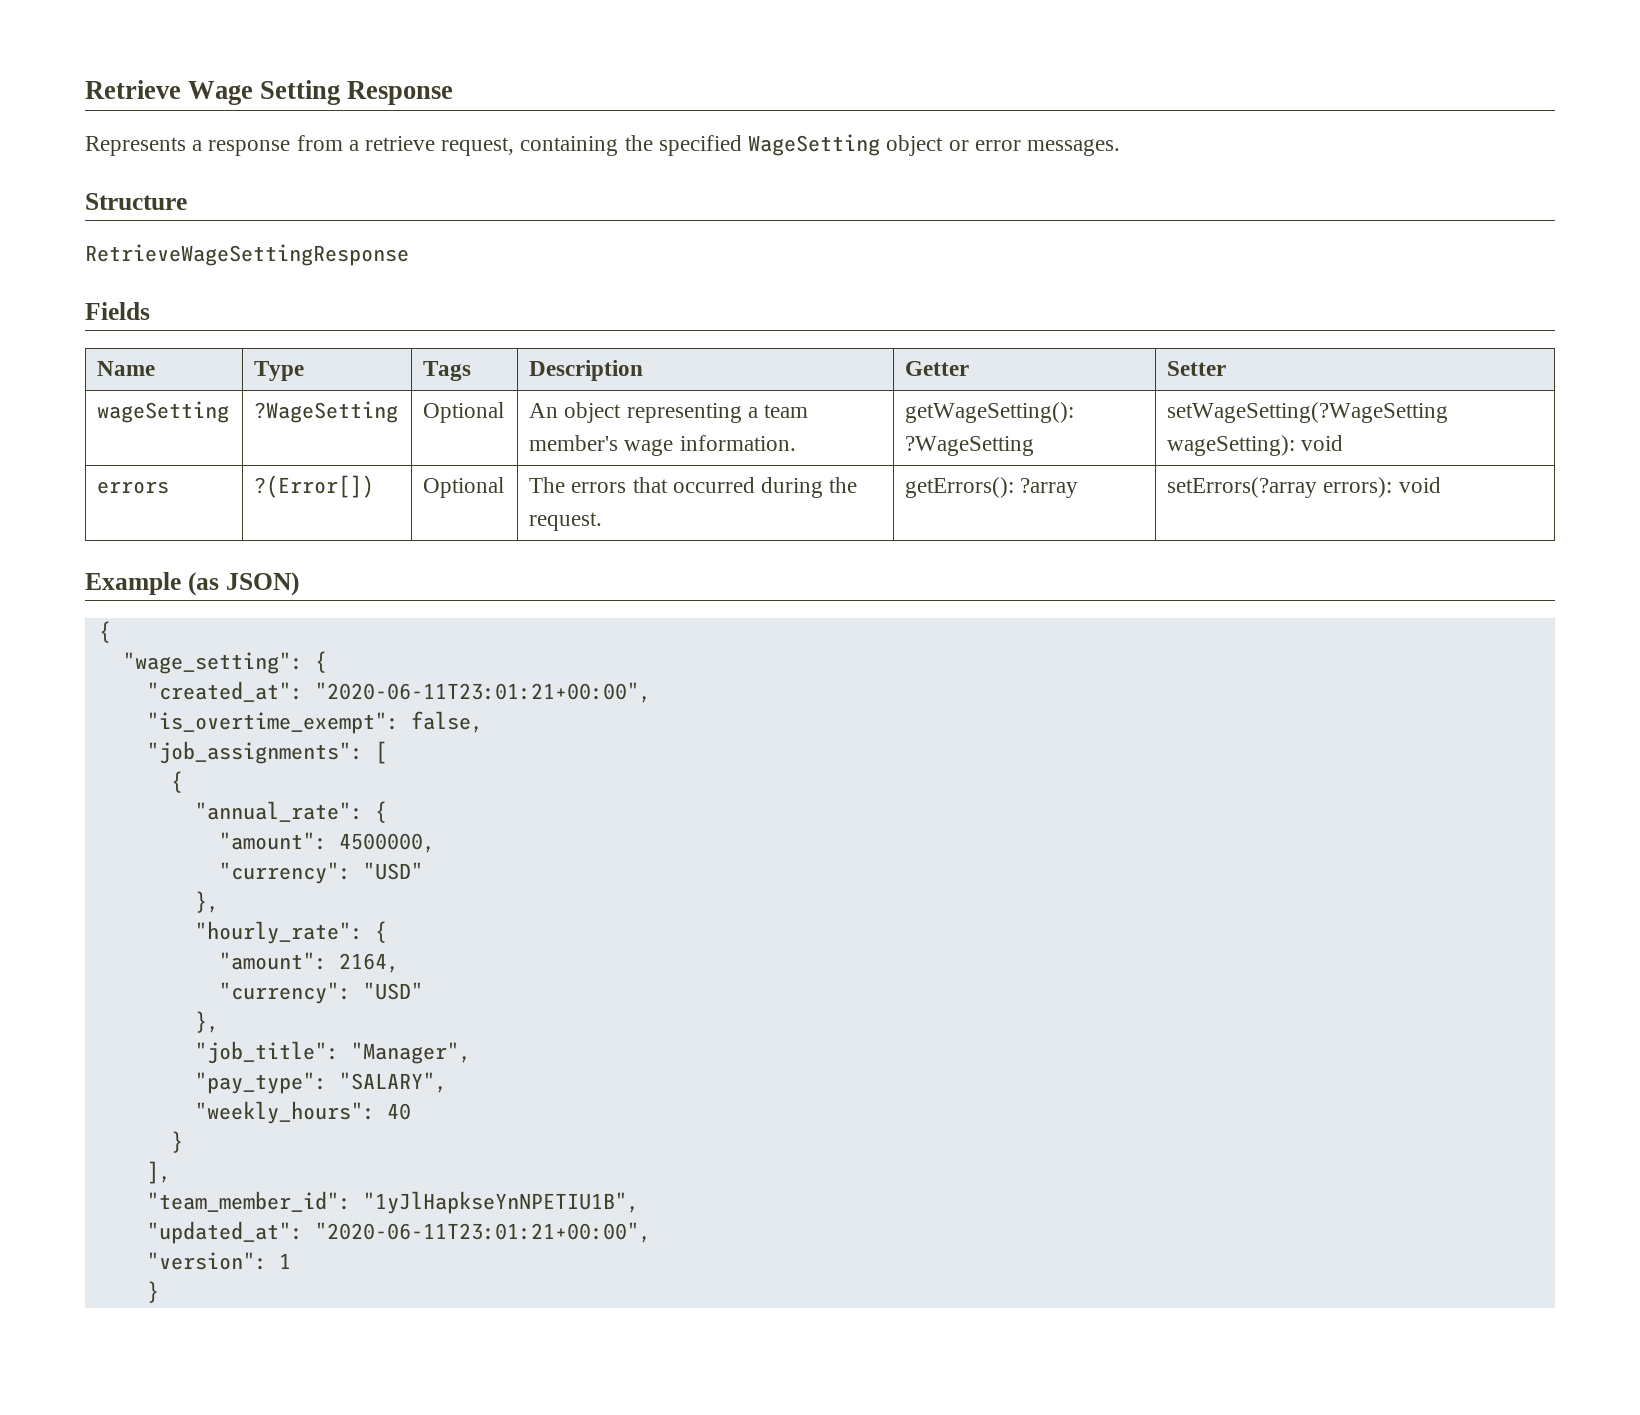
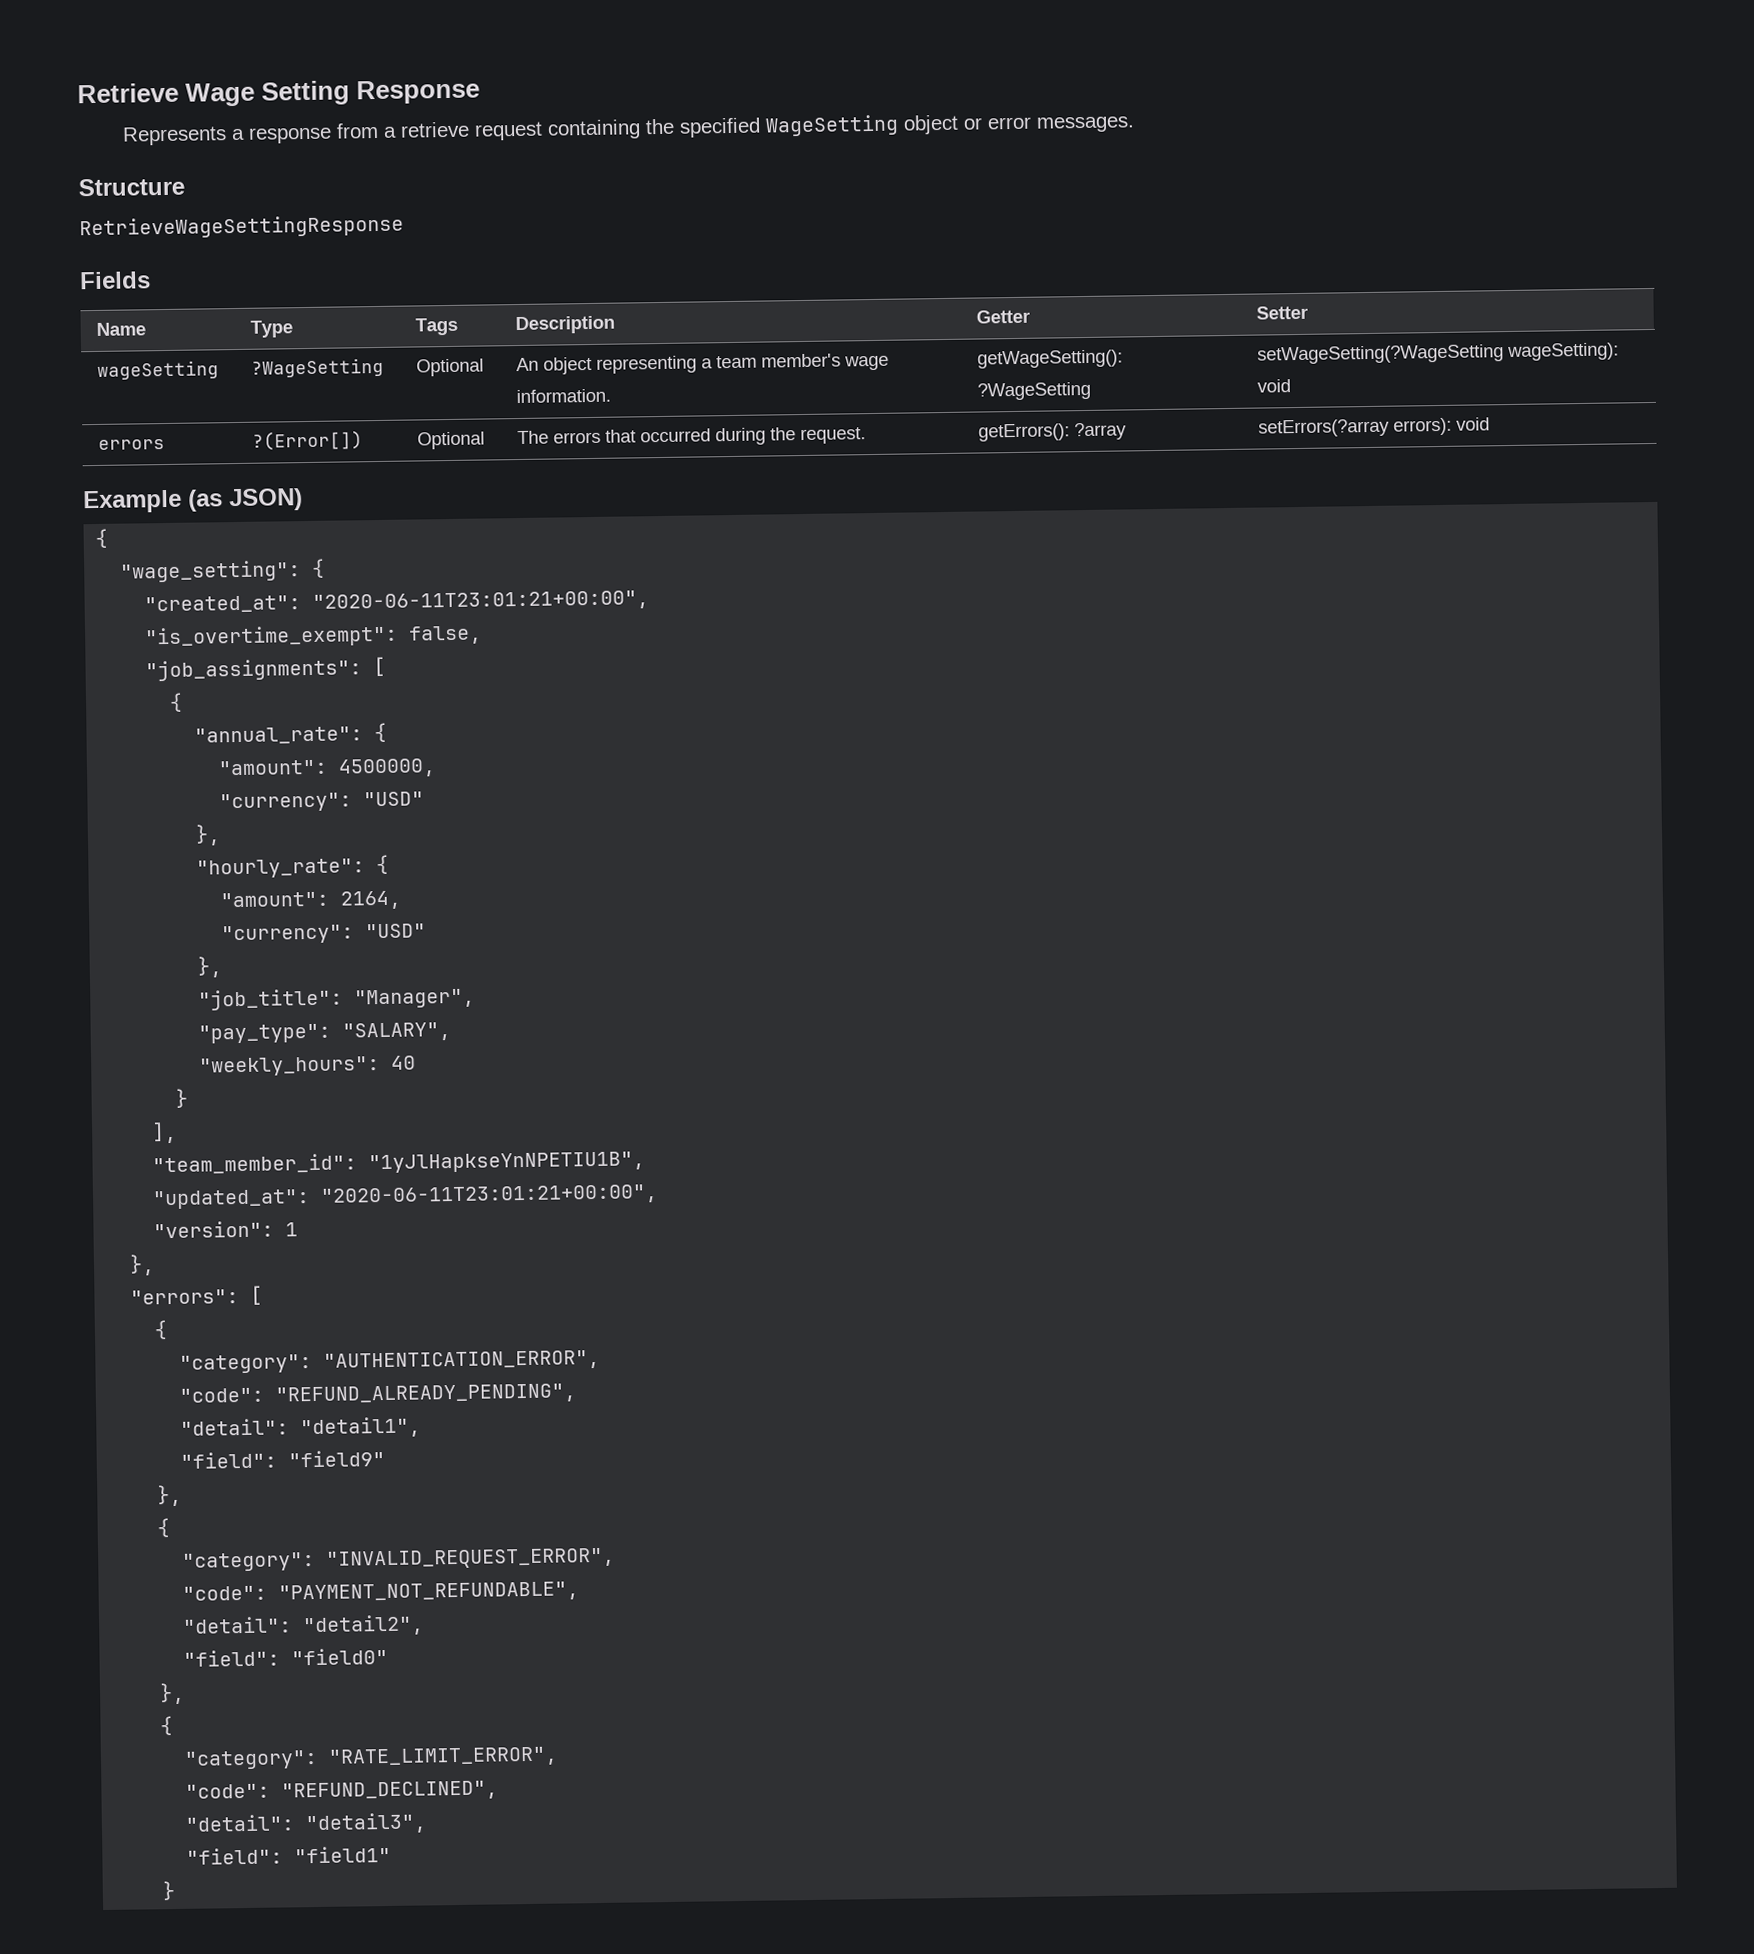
[441,137,515,156] request, -> [474,121,544,141] request
(291, 1261) none -> [129,1254,156,1276] [130,1285,264,1305] [154,1320,169,1340] [179,1349,601,1374] [179,1383,577,1406] [180,1416,422,1439] [180,1449,386,1469] [157,1484,183,1507] [157,1518,171,1538] [182,1547,616,1572] [182,1581,580,1604] [182,1614,425,1637] [183,1647,389,1667] [159,1682,186,1705] [160,1716,174,1736] [184,1746,559,1770] [185,1780,499,1802] [185,1812,428,1835] [186,1845,392,1865] // }, // "errors": [ // { // "category": "AUTHENTICATION_ERROR", // "code": "REFUND_ALREADY_PENDING", // "detail": "detail1", // "field": "field9" // }, // { // "category": "INVALID_REQUEST_ERROR", // "code": "PAYMENT_NOT_REFUNDABLE", // "detail": "detail2", // "field": "field0" // }, // { // "category": "RATE_LIMIT_ERROR", // "code": "REFUND_DECLINED", // "detail": "detail3", // "field": "field1"

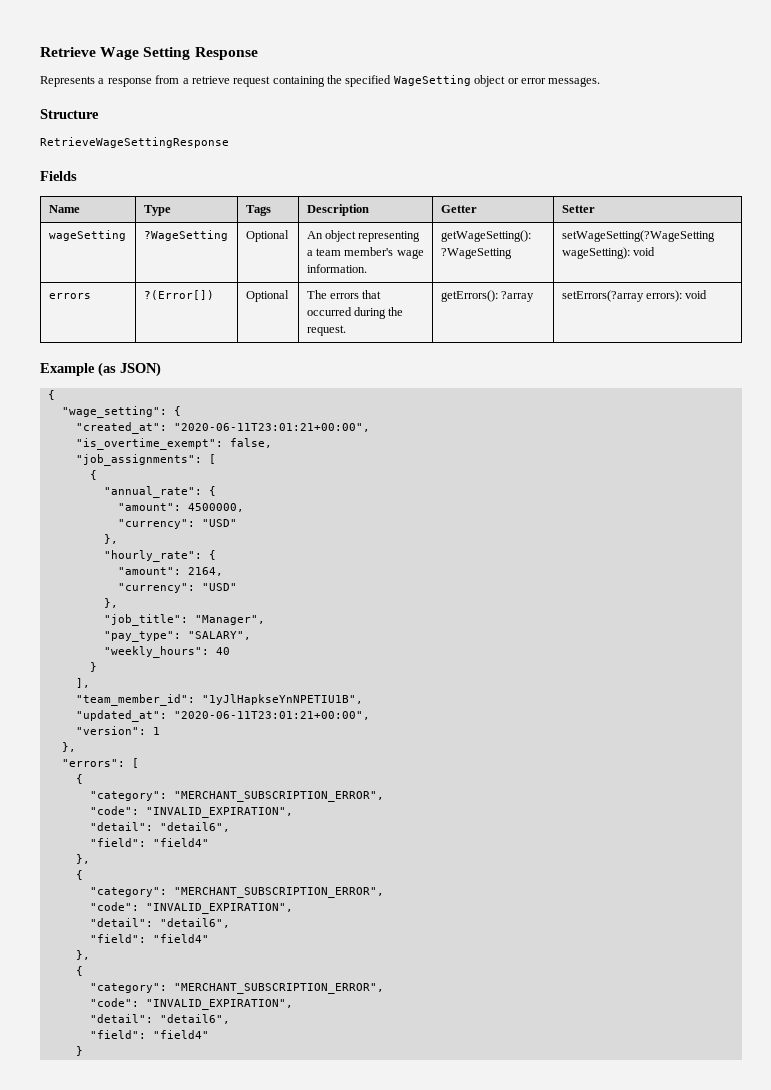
[323,1349,601,1372] [179,1383,577,1406] [180,1416,422,1439] [180,1449,386,1469] [157,1484,183,1507] [157,1518,171,1538] [182,1547,616,1572] [182,1581,580,1604] [182,1614,425,1637] [183,1647,389,1667] [159,1682,186,1705] [160,1716,174,1736] [184,1746,559,1770] [185,1780,499,1802] [185,1812,428,1835] [186,1845,392,1865] "AUTHENTICATION_ERROR", // "code": "REFUND_ALREADY_PENDING", // "detail": "detail1", // "field": "field9" // }, // { // "category": "INVALID_REQUEST_ERROR", // "code": "PAYMENT_NOT_REFUNDABLE", // "detail": "detail2", // "field": "field0" // }, // { // "category": "RATE_LIMIT_ERROR", // "code": "REFUND_DECLINED", // "detail": "detail3", // "field": "field1" -> [173,791,384,802] [89,806,293,818] [89,822,230,832] [89,838,209,847] [75,854,90,864] [75,870,83,880] [89,887,384,898] [89,902,293,914] [89,918,230,928] [89,934,209,943] [75,950,90,960] [75,966,83,976] [89,983,384,994] [89,998,293,1010] [89,1014,230,1024] [89,1030,209,1039] "MERCHANT_SUBSCRIPTION_ERROR", // "code": "INVALID_EXPIRATION", // "detail": "detail6", // "field": "field4" // }, // { // "category": "MERCHANT_SUBSCRIPTION_ERROR", // "code": "INVALID_EXPIRATION", // "detail": "detail6", // "field": "field4" // }, // { // "category": "MERCHANT_SUBSCRIPTION_ERROR", // "code": "INVALID_EXPIRATION", // "detail": "detail6", // "field": "field4"

